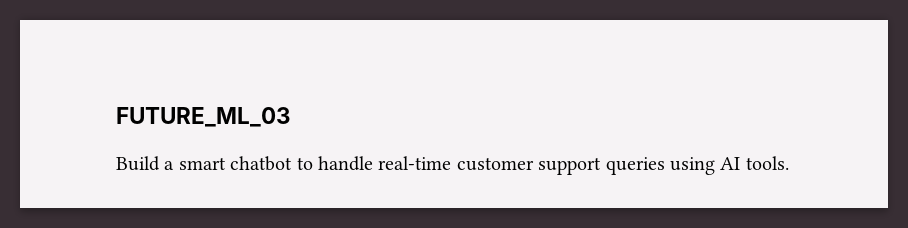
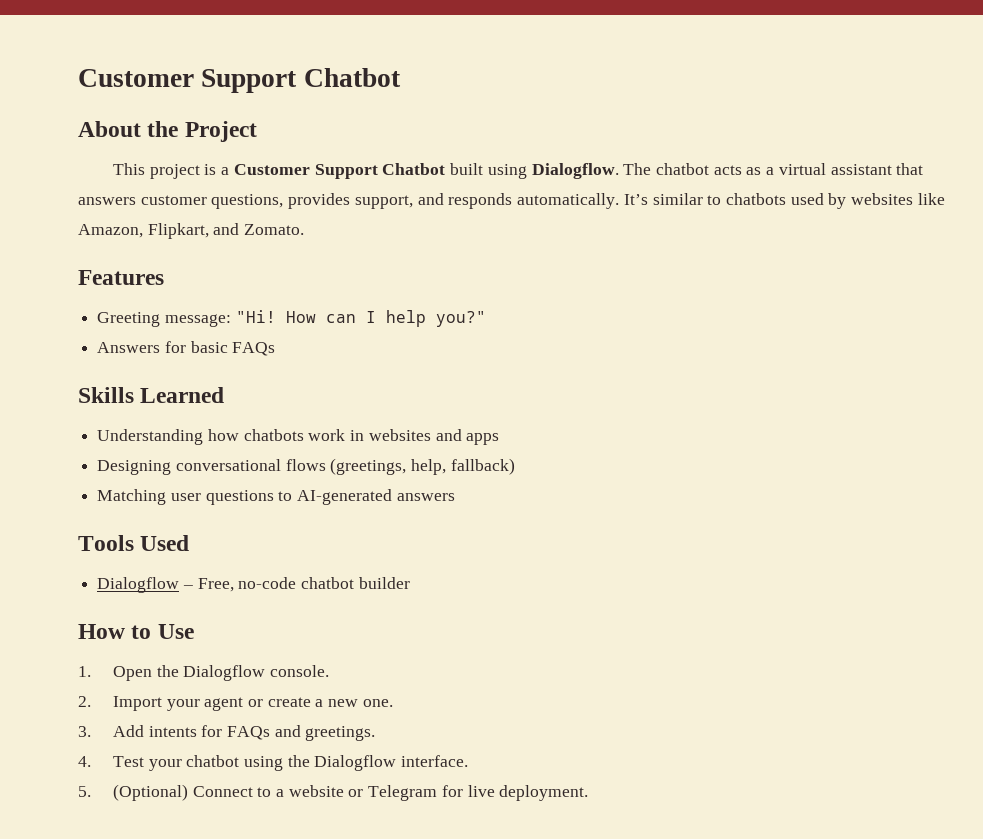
[116,107,291,127] [116,156,789,175] FUTURE_ML_03 // Build a smart chatbot to handle real-time customer support queries using AI tools. -> [78,68,401,93] [78,121,257,142] [112,163,924,179] [78,193,945,209] [78,223,305,239] [78,270,164,285] [97,310,486,327] [97,341,276,356] [78,387,225,403] [97,429,500,445] [97,458,515,475] [97,489,455,505] [78,535,190,551] [97,577,410,593] [78,624,194,639] [78,665,329,681] [78,696,393,711] [78,725,376,741] [78,755,469,771] [78,784,589,801] Customer Support Chatbot // About the Project // This project is a Customer Support Chatbot built using Dialogflow. The chatbot acts as a virtual assistant that answers customer questions, provides support, and responds automatically. It’s similar to chatbots used by websites like Amazon, Flipkart, and Zomato. // Features // Greeting message: "Hi! How can I help you?" // Answers for basic FAQs // Skills Learned // Understanding how chatbots work in websites and apps // Designing conversational flows (greetings, help, fallback) // Matching user questions to AI-generated answers // Tools Used // Dialogflow – Free, no-code chatbot builder // How to Use // 1. Open the Dialogflow console. // 2. Import your agent or create a new one. // 3. Add intents for FAQs and greetings. // 4. Test your chatbot using the Dialogflow interface. // 5. (Optional) Connect to a website or Telegram for live deployment.

